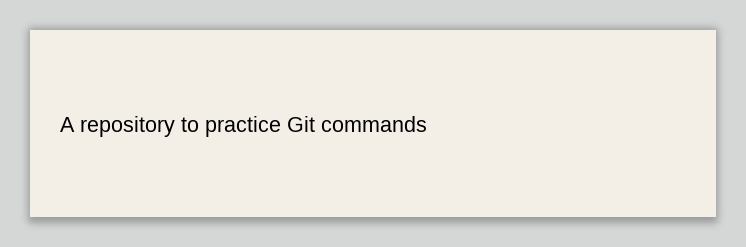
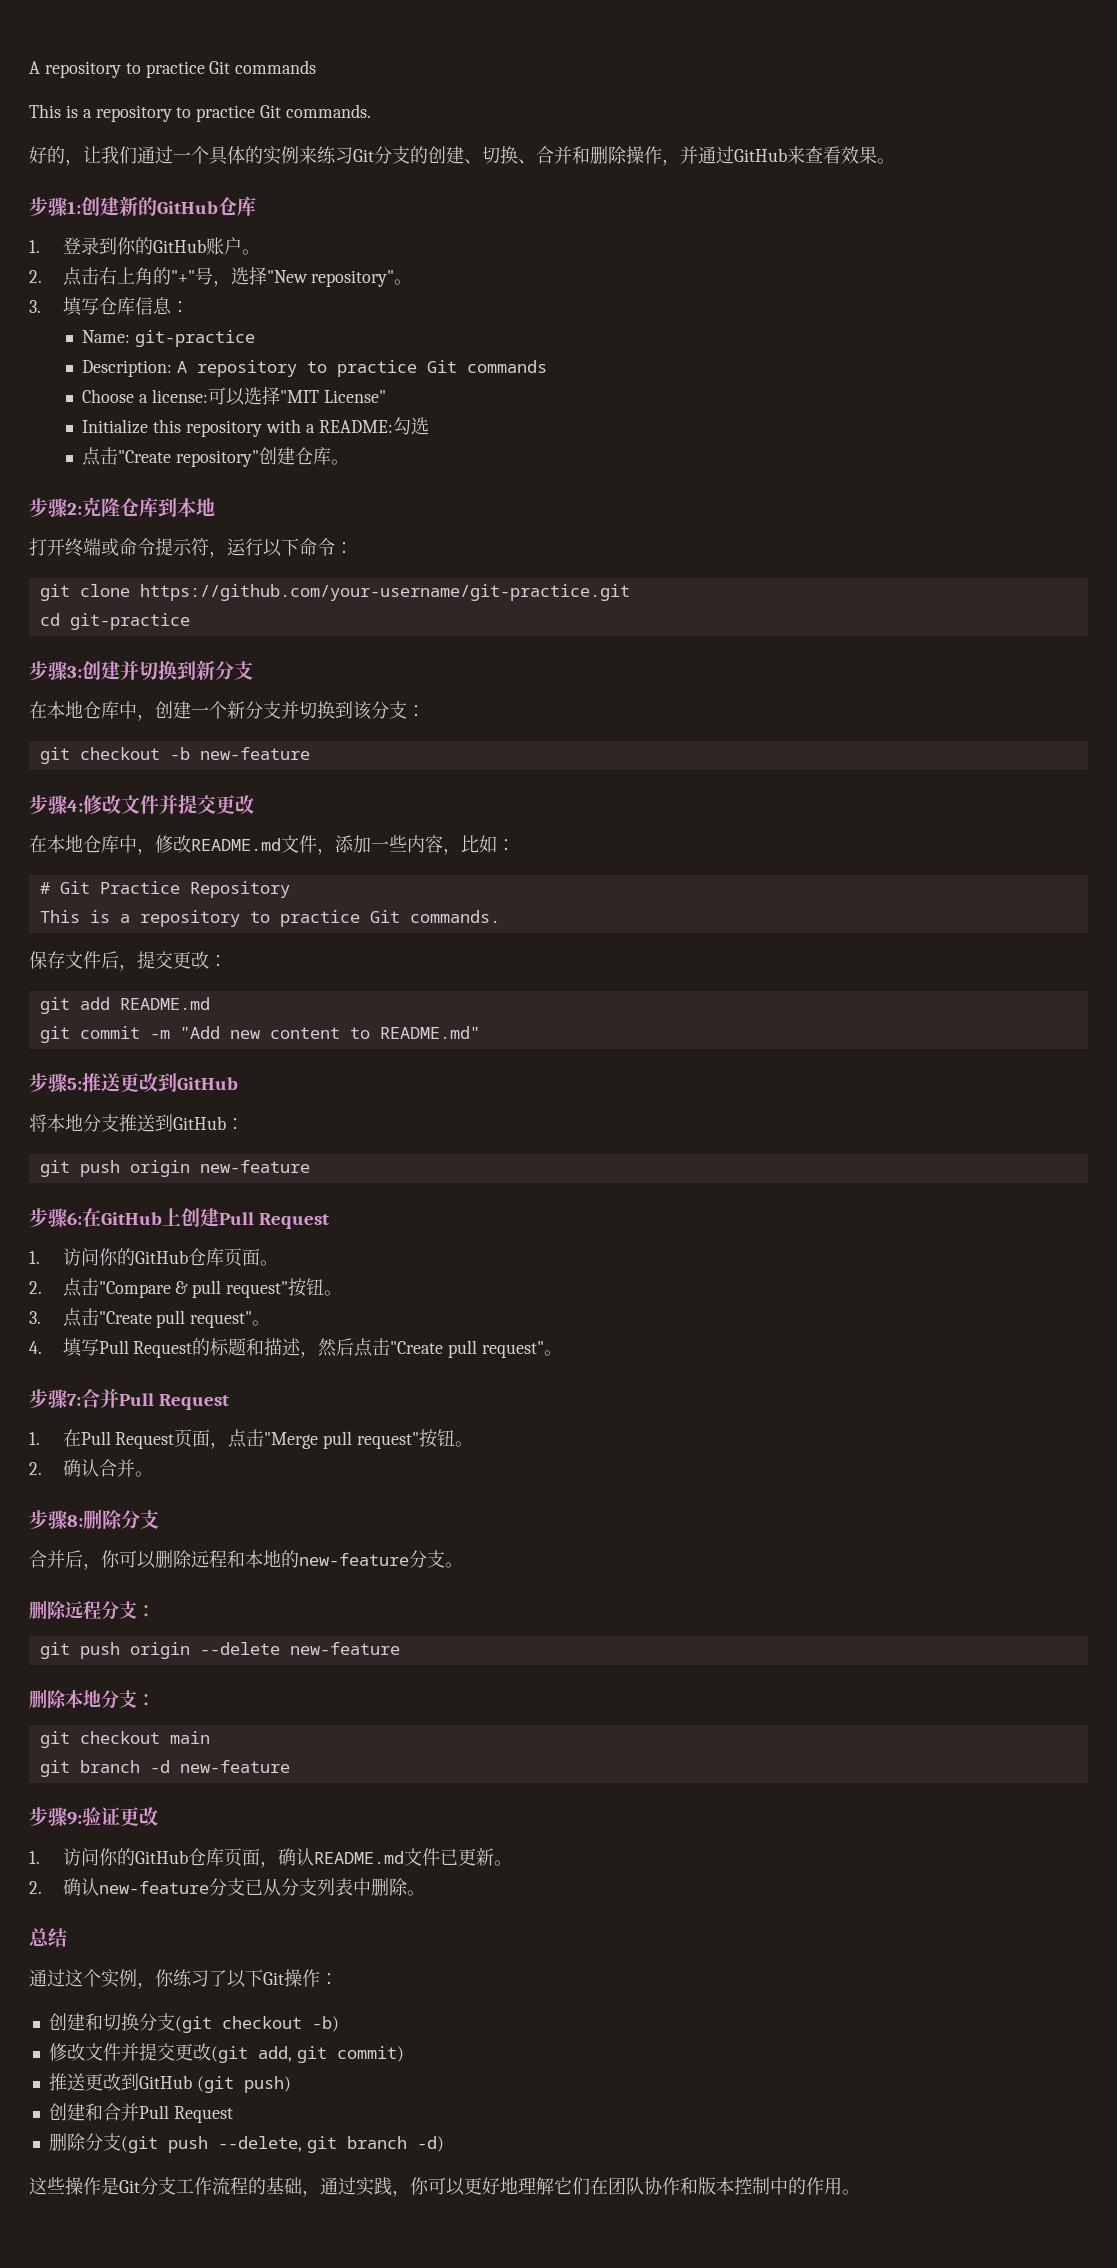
[60,116,427,137] A repository to practice Git commands -> [29,60,317,78] [29,104,372,122] [29,146,895,166] [29,196,256,216] [29,237,260,255] [29,266,413,287] [29,297,189,316] [82,330,256,347] [82,360,548,377] [82,386,386,406] [82,417,429,437] [82,447,350,467] [29,497,215,517] [29,538,353,558] [39,584,630,601] [39,613,190,630] [29,660,253,681] [29,701,425,721] [39,747,310,764] [29,794,254,814] [29,835,515,855] [39,881,290,898] [39,910,500,927] [29,951,227,971] [39,997,210,1014] [39,1026,480,1043] [29,1073,238,1092] [29,1114,244,1132] [39,1160,310,1177] [29,1207,330,1229] [29,1248,278,1267] [29,1278,343,1298] [29,1308,271,1328] [29,1338,563,1358] [29,1388,230,1410] [29,1429,474,1449] [29,1459,153,1477] [29,1509,159,1530] [29,1550,463,1570] [29,1600,155,1620] [39,1642,400,1659] [29,1689,155,1709] [39,1731,210,1748] [39,1760,290,1777] [29,1807,158,1826] [29,1848,512,1868] [29,1878,425,1896] [29,1928,67,1947] [29,1969,338,1989] [48,2013,339,2033] [48,2043,404,2063] [48,2073,291,2093] [48,2103,233,2123] [48,2133,444,2153] [29,2177,860,2197] A repository to practice Git commands // This is a repository to practice Git commands. // 好的，让我们通过一个具体的实例来练习Git分支的创建、切换、合并和删除操作，并通过GitHub来查看效果。 // 步骤1:创建新的GitHub仓库 // 1.登录到你的GitHub账户。 // 2.点击右上角的"+"号，选择"New repository"。 // 3.填写仓库信息： // Name: git-practice // Description: A repository to practice Git commands // Choose a license:可以选择"MIT License" // Initialize this repository with a README:勾选 // 点击"Create repository"创建仓库。 // 步骤2:克隆仓库到本地 // 打开终端或命令提示符，运行以下命令： // git clone https://github.com/your-username/git-practice.git // cd git-practice // 步骤3:创建并切换到新分支 // 在本地仓库中，创建一个新分支并切换到该分支： // git checkout -b new-feature // 步骤4:修改文件并提交更改 // 在本地仓库中，修改README.md文件，添加一些内容，比如： // # Git Practice Repository // This is a repository to practice Git commands. // 保存文件后，提交更改： // git add README.md // git commit -m "Add new content to README.md" // 步骤5:推送更改到GitHub // 将本地分支推送到GitHub： // git push origin new-feature // 步骤6:在GitHub上创建Pull Request // 1.访问你的GitHub仓库页面。 // 2.点击"Compare & pull request"按钮。 // 3.点击"Create pull request"。 // 4.填写Pull Request的标题和描述，然后点击"Create pull request"。 // 步骤7:合并Pull Request // 1.在Pull Request页面，点击"Merge pull request"按钮。 // 2.确认合并。 // 步骤8:删除分支 // 合并后，你可以删除远程和本地的new-feature分支。 // 删除远程分支： // git push origin --delete new-feature // 删除本地分支： // git checkout main // git branch -d new-feature // 步骤9:验证更改 // 1.访问你的GitHub仓库页面，确认README.md文件已更新。 // 2.确认new-feature分支已从分支列表中删除。 // 总结 // 通过这个实例，你练习了以下Git操作： // 创建和切换分支(git checkout -b) // 修改文件并提交更改(git add, git commit) // 推送更改到GitHub (git push) // 创建和合并Pull Request // 删除分支(git push --delete, git branch -d) // 这些操作是Git分支工作流程的基础，通过实践，你可以更好地理解它们在团队协作和版本控制中的作用。

